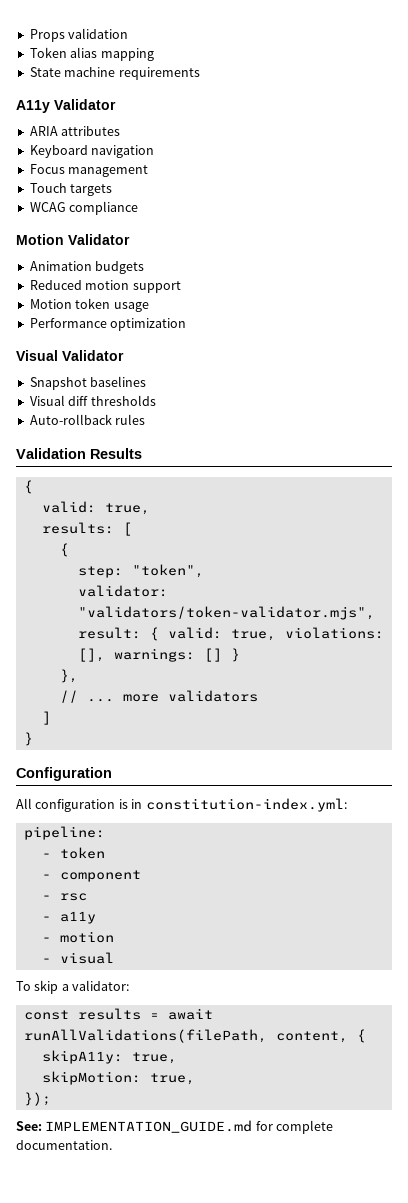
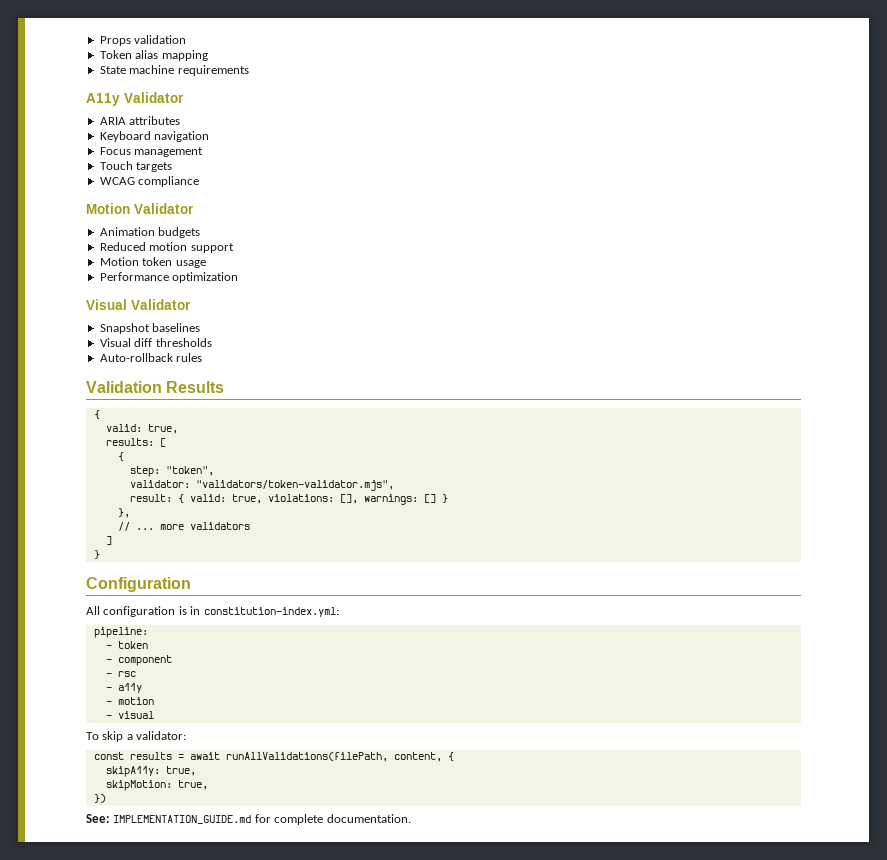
[23,1092,51,1106] }); -> [93,794,106,803] })

